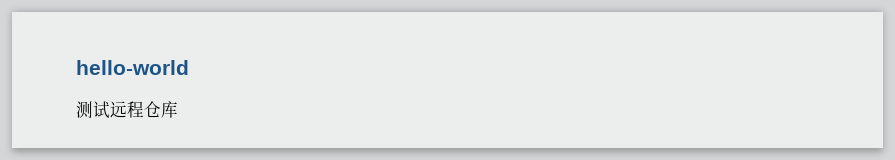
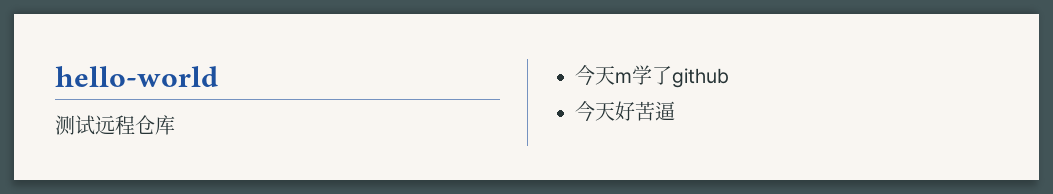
(178, 109) none -> [575,65,729,88] [575,101,675,122] // 今天m学了github // 今天好苦逼

